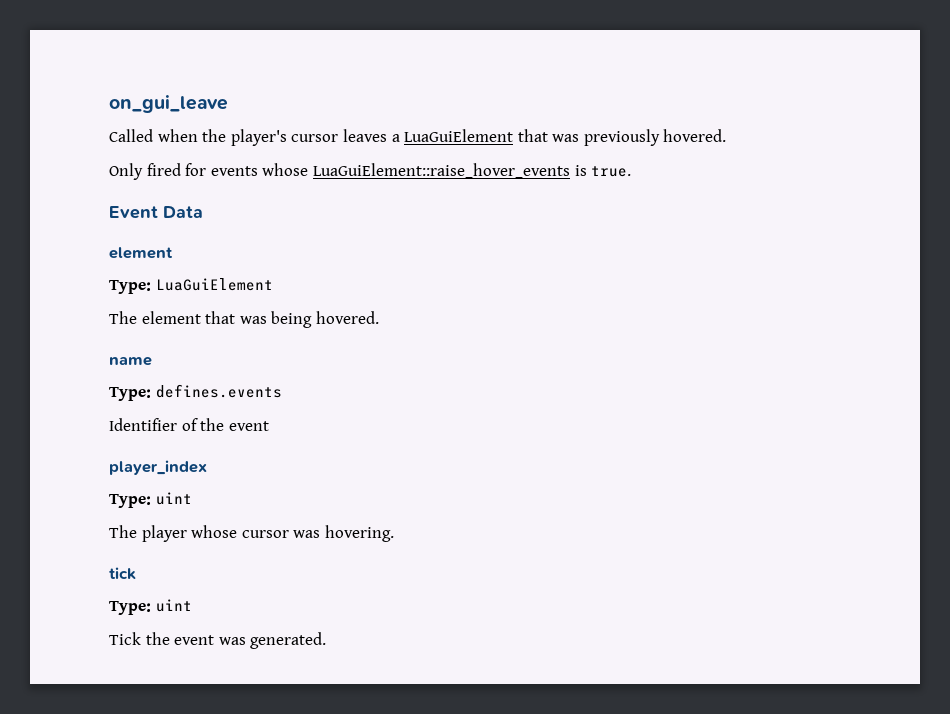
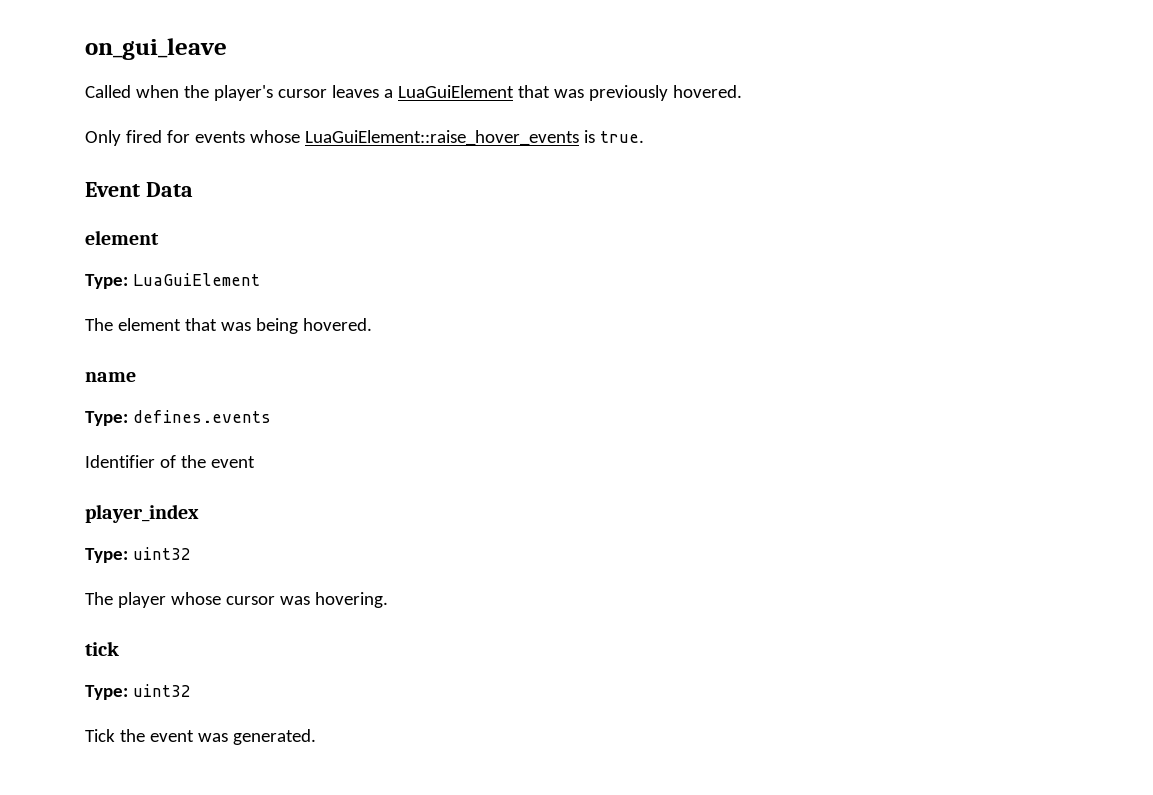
[155,492,192,505] uint -> [132,547,191,560] uint32
[155,599,192,612] uint -> [132,684,191,697] uint32

